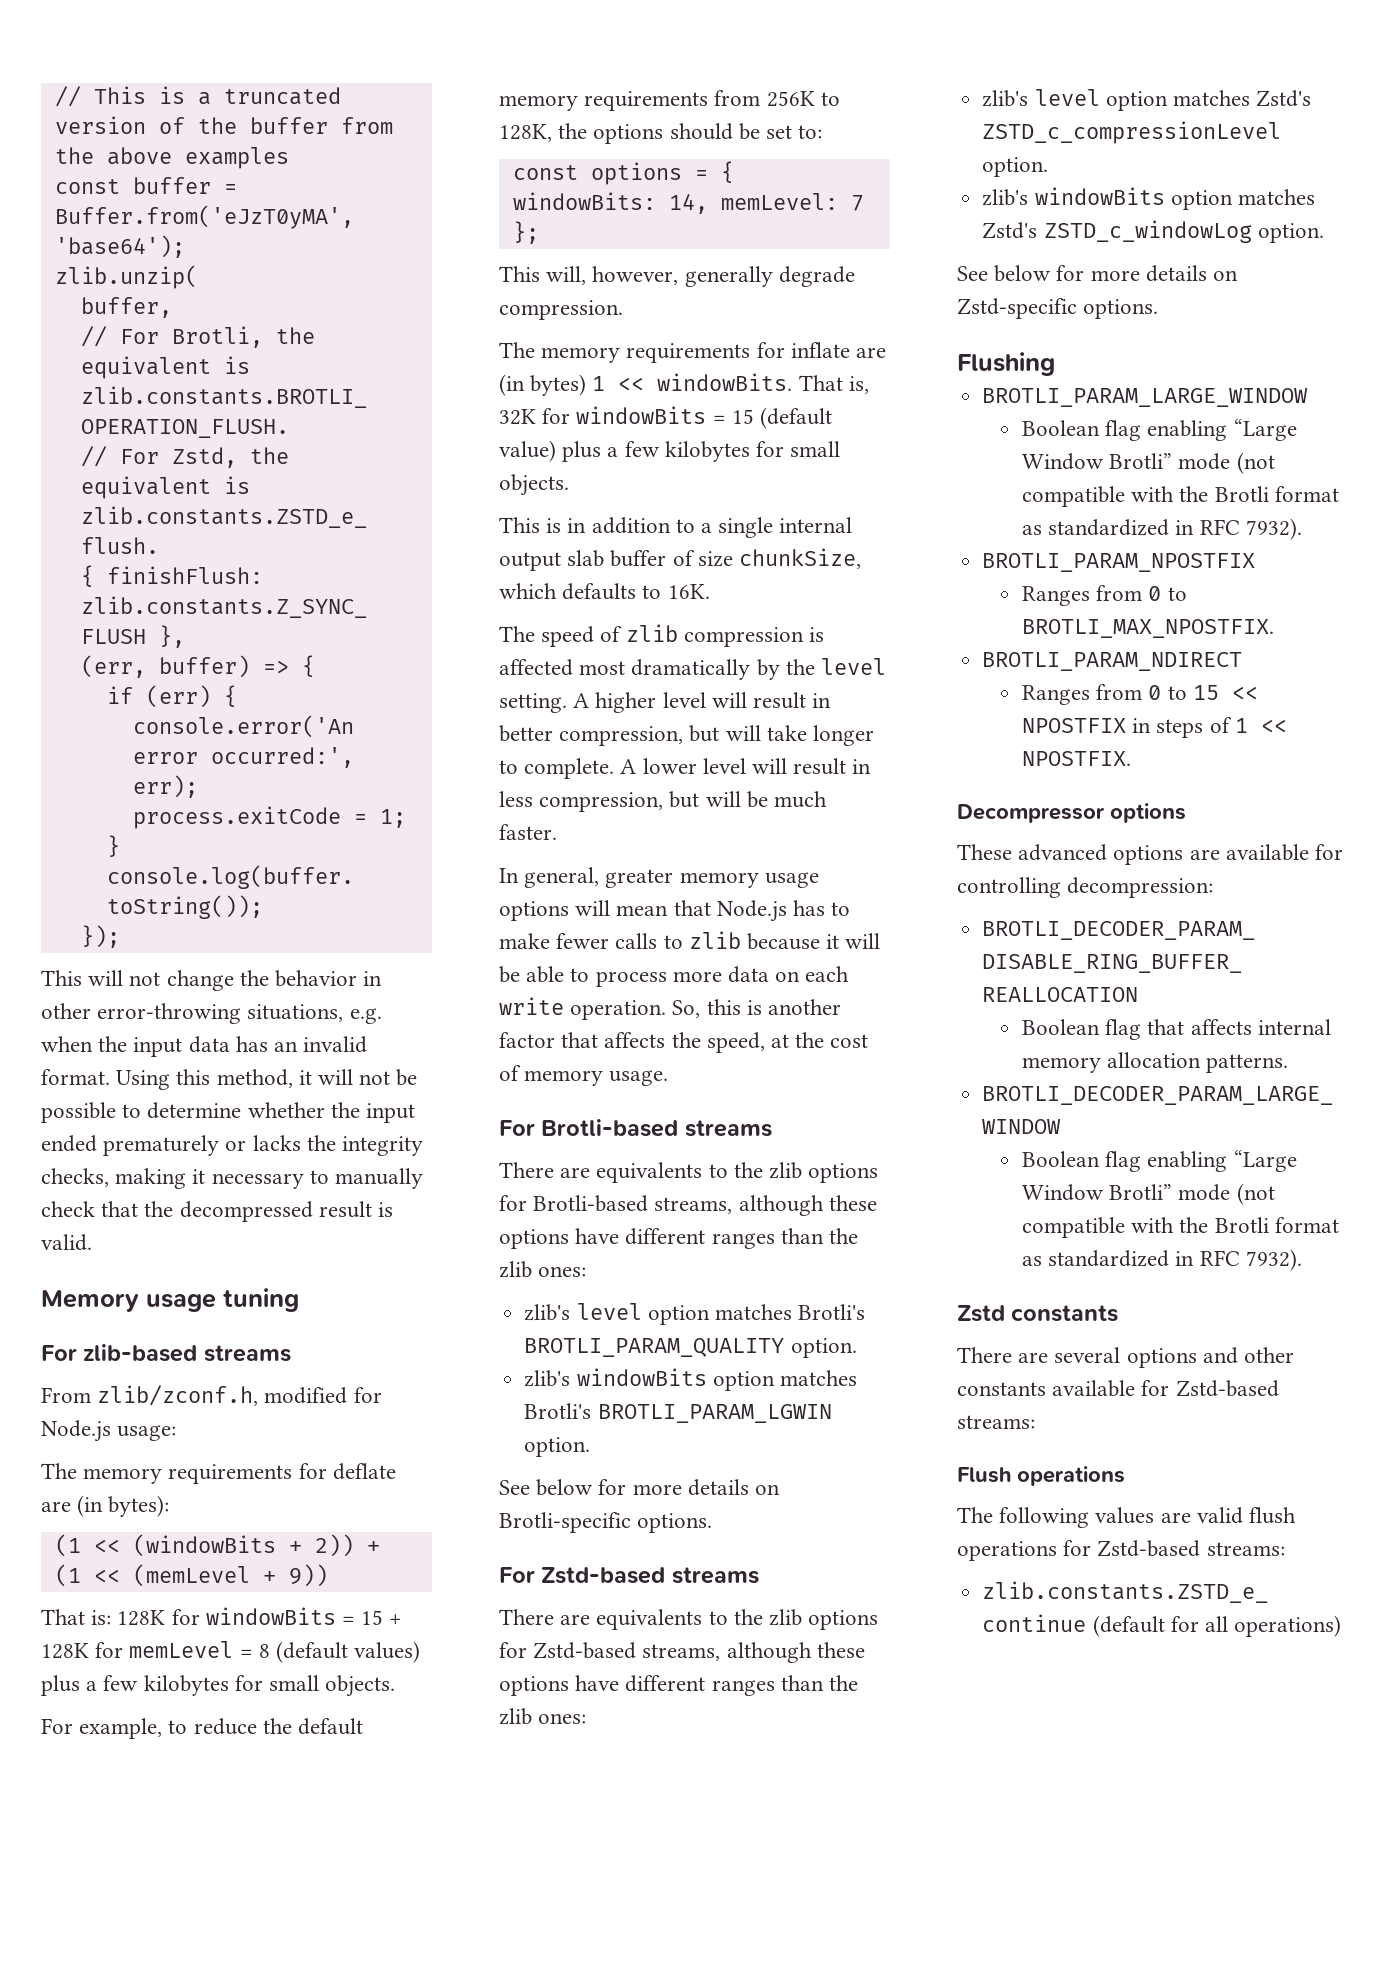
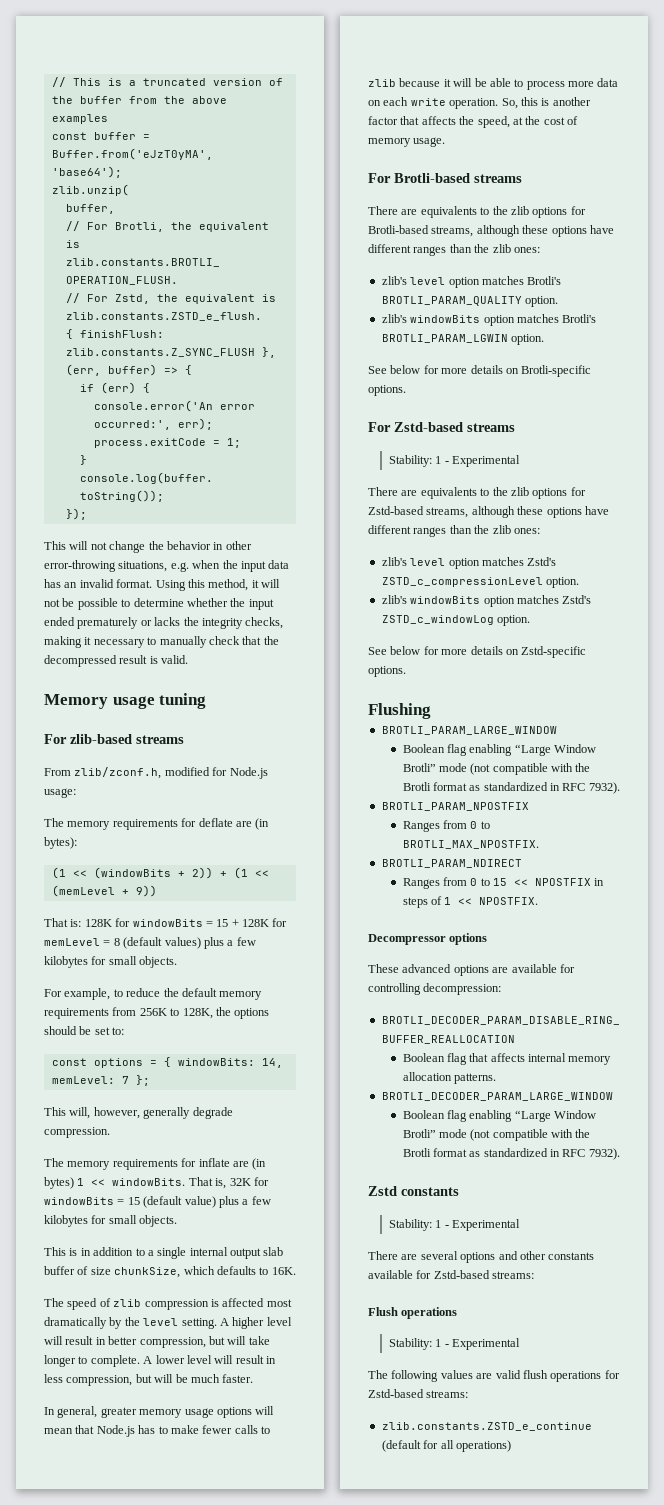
(759, 1575) none -> [388,455,520,467] // Stability: 1 - Experimental
(1119, 1313) none -> [388,1219,520,1231] // Stability: 1 - Experimental
(1125, 1476) none -> [388,1338,520,1350] // Stability: 1 - Experimental

